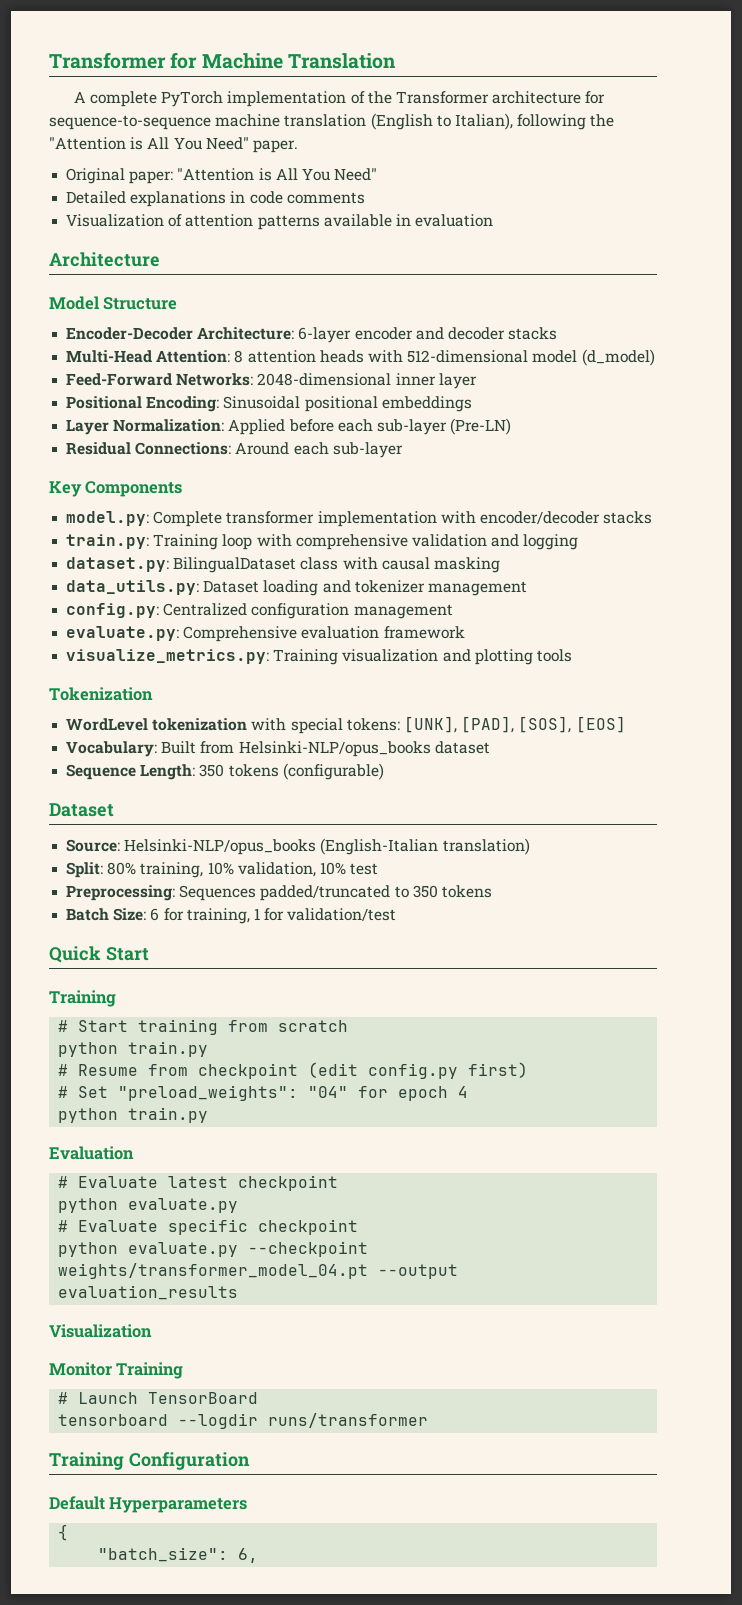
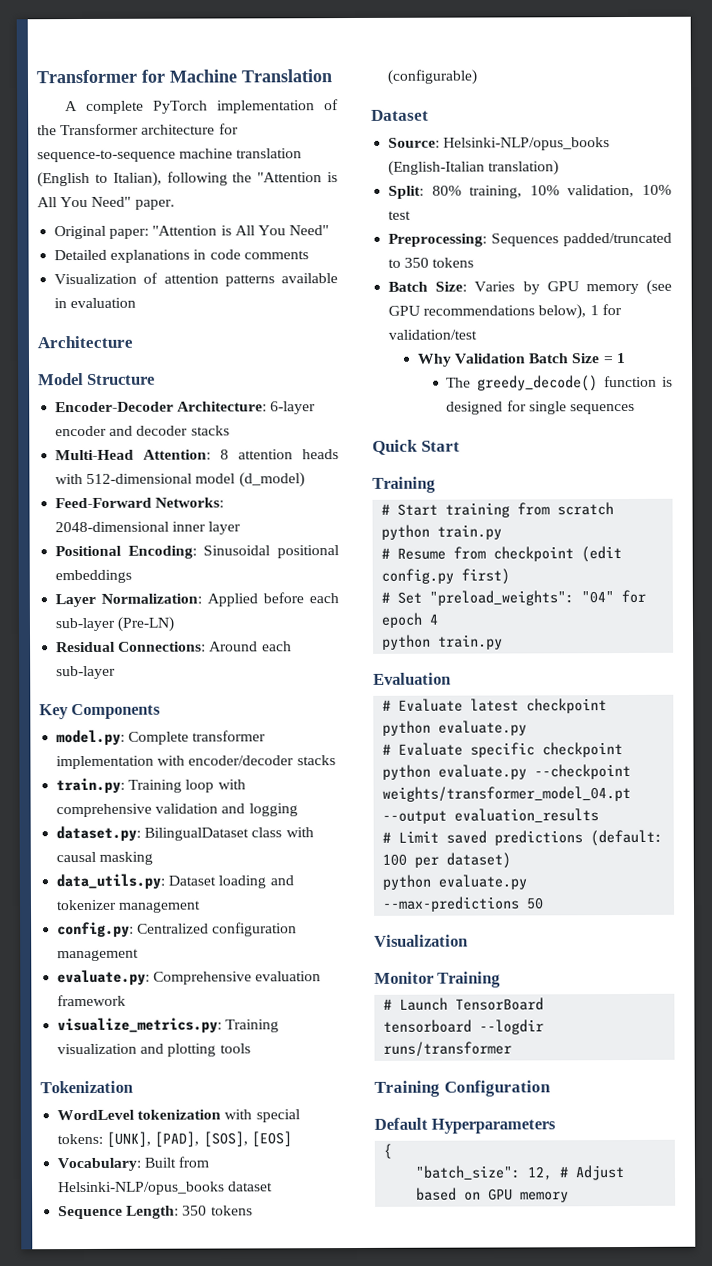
[150,908,397,924] 6 for training, 1 for validation/test -> [474,279,672,295] [388,304,622,320] [388,329,478,340] [416,353,626,367] [446,375,673,392] [446,400,636,415] Varies by GPU memory (see GPU recommendations below), 1 for validation/test // Why Validation Batch Size = 1 // The greedy_decode() function is designed for single sequences
(239, 1292) none -> [382,829,664,847] [382,852,512,869] [382,874,528,890] [382,896,545,912] // # Limit saved predictions (default: 100 per dataset) // python evaluate.py --max-predictions 50
[238,1548,259,1563] 6, -> [527,1165,626,1181] [416,1187,570,1203] 12, # Adjust based on GPU memory

